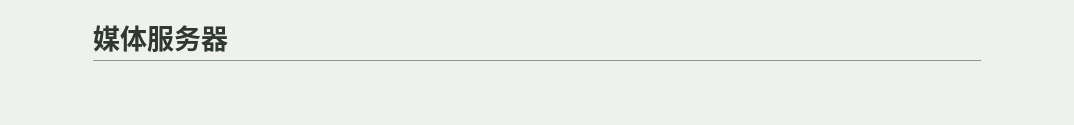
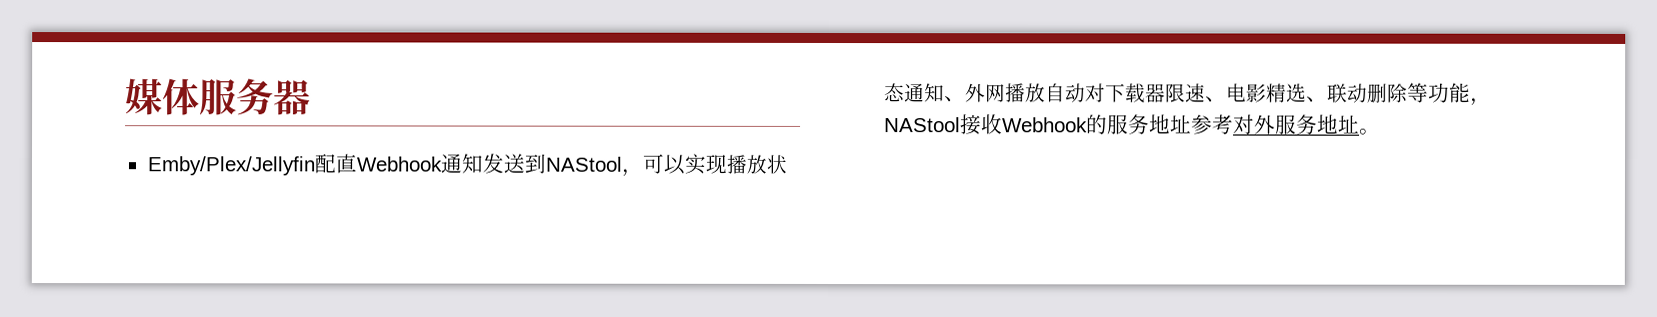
(228, 39) none -> [146,153,788,177] [883,82,1492,106] [883,114,1381,136] // Emby/Plex/Jellyfin配直Webhook通知发送到NAStool，可以实现播放状态通知、外网播放自动对下载器限速、电影精选、联动删除等功能，NAStool接收Webhook的服务地址参考对外服务地址。

